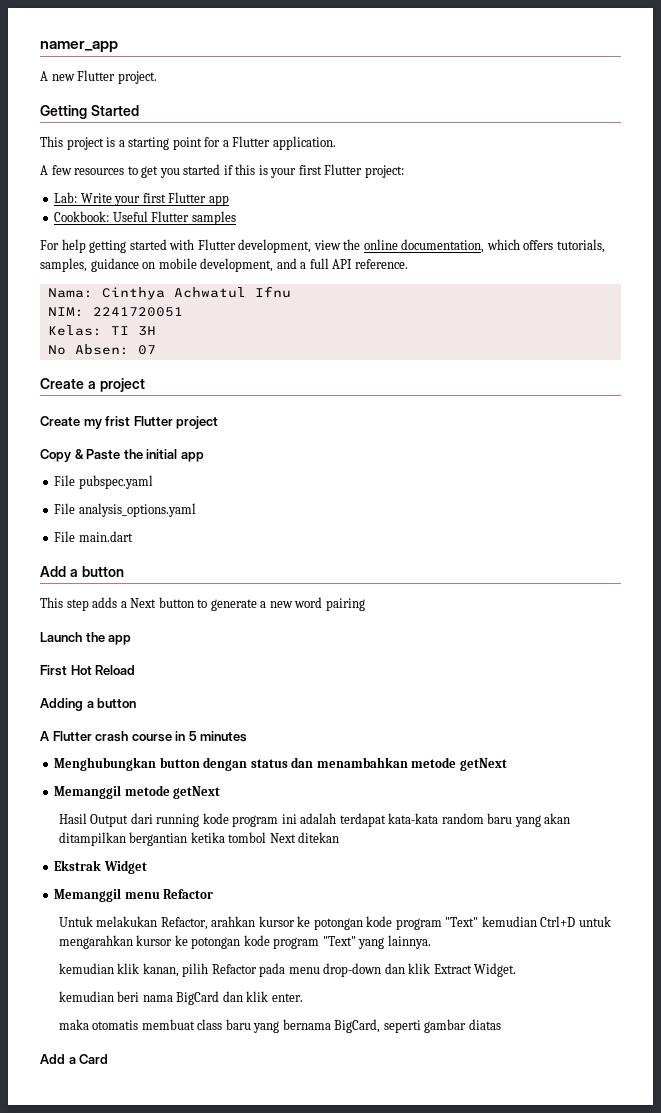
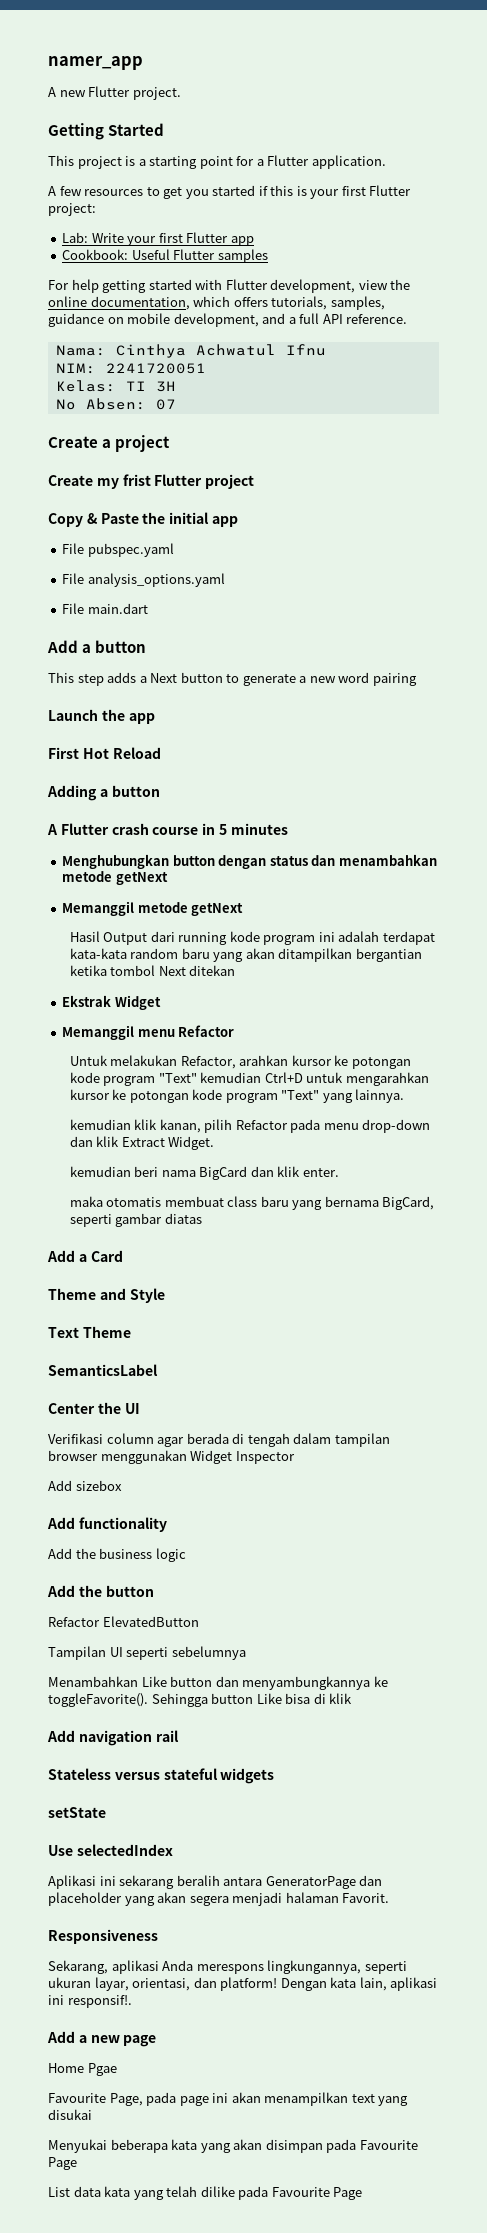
(109, 1059) none -> [48,1288,165,1303] [48,1326,131,1338] [48,1364,158,1376] [48,1402,140,1414] [48,1433,390,1447] [48,1450,295,1464] [48,1480,122,1491] [47,1517,167,1532] [48,1548,186,1562] [47,1585,154,1597] [48,1616,199,1627] [48,1646,246,1660] [48,1676,388,1690] [48,1693,353,1707] [47,1730,179,1746] [48,1768,275,1784] [48,1807,106,1818] [48,1844,173,1856] [48,1875,383,1889] [48,1892,390,1906] [48,1929,158,1944] [48,1960,407,1974] [48,1977,438,1991] [48,1995,132,2008] [47,2031,157,2047] [48,2063,117,2076] [48,2092,409,2106] [48,2109,92,2120] [48,2139,418,2153] [48,2157,77,2170] [48,2186,363,2200] // Theme and Style // Text Theme // SemanticsLabel // Center the UI // Verifikasi column agar berada di tengah dalam tampilan browser menggunakan Widget Inspector // Add sizebox // Add functionality // Add the business logic // Add the button // Refactor ElevatedButton // Tampilan UI seperti sebelumnya // Menambahkan Like button dan menyambungkannya ke toggleFavorite(). Sehingga button Like bisa di klik // Add navigation rail // Stateless versus stateful widgets // setState // Use selectedIndex // Aplikasi ini sekarang beralih antara GeneratorPage dan placeholder yang akan segera menjadi halaman Favorit. // Responsiveness // Sekarang, aplikasi Anda merespons lingkungannya, seperti ukuran layar, orientasi, dan platform! Dengan kata lain, aplikasi ini responsif!. // Add a new page // Home Pgae // Favourite Page, pada page ini akan menampilkan text yang disukai // Menyukai beberapa kata yang akan disimpan pada Favourite Page // List data kata yang telah dilike pada Favourite Page

